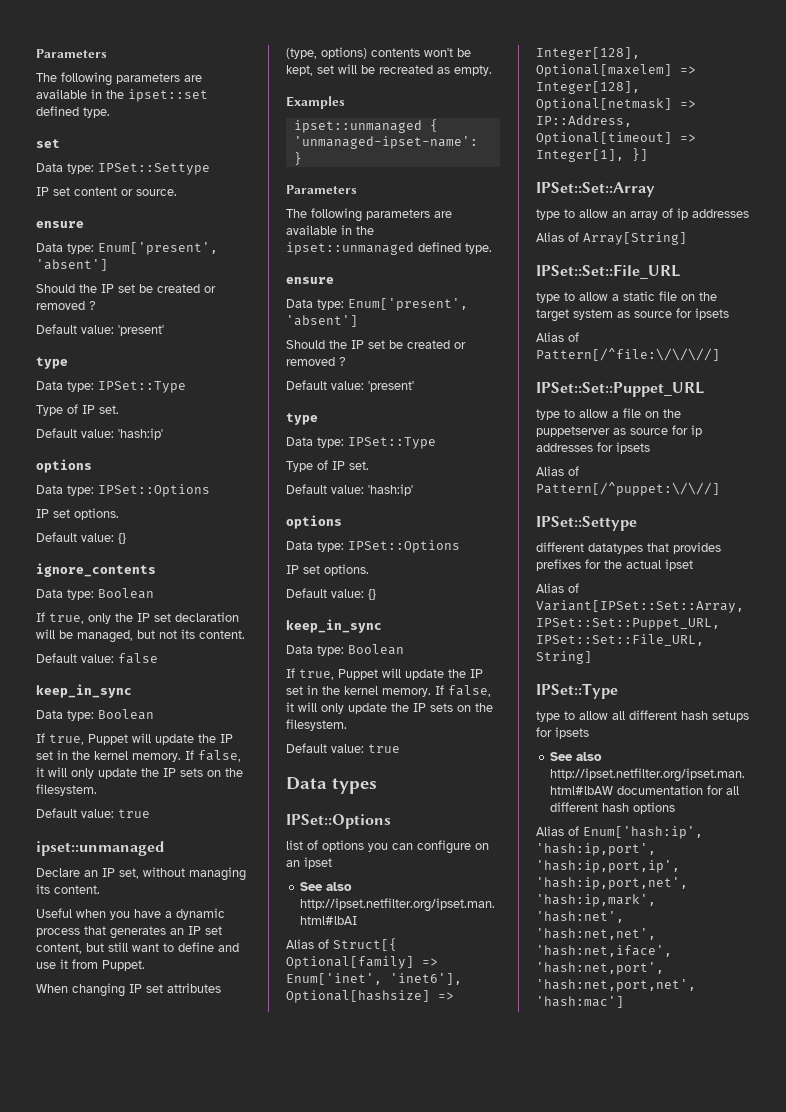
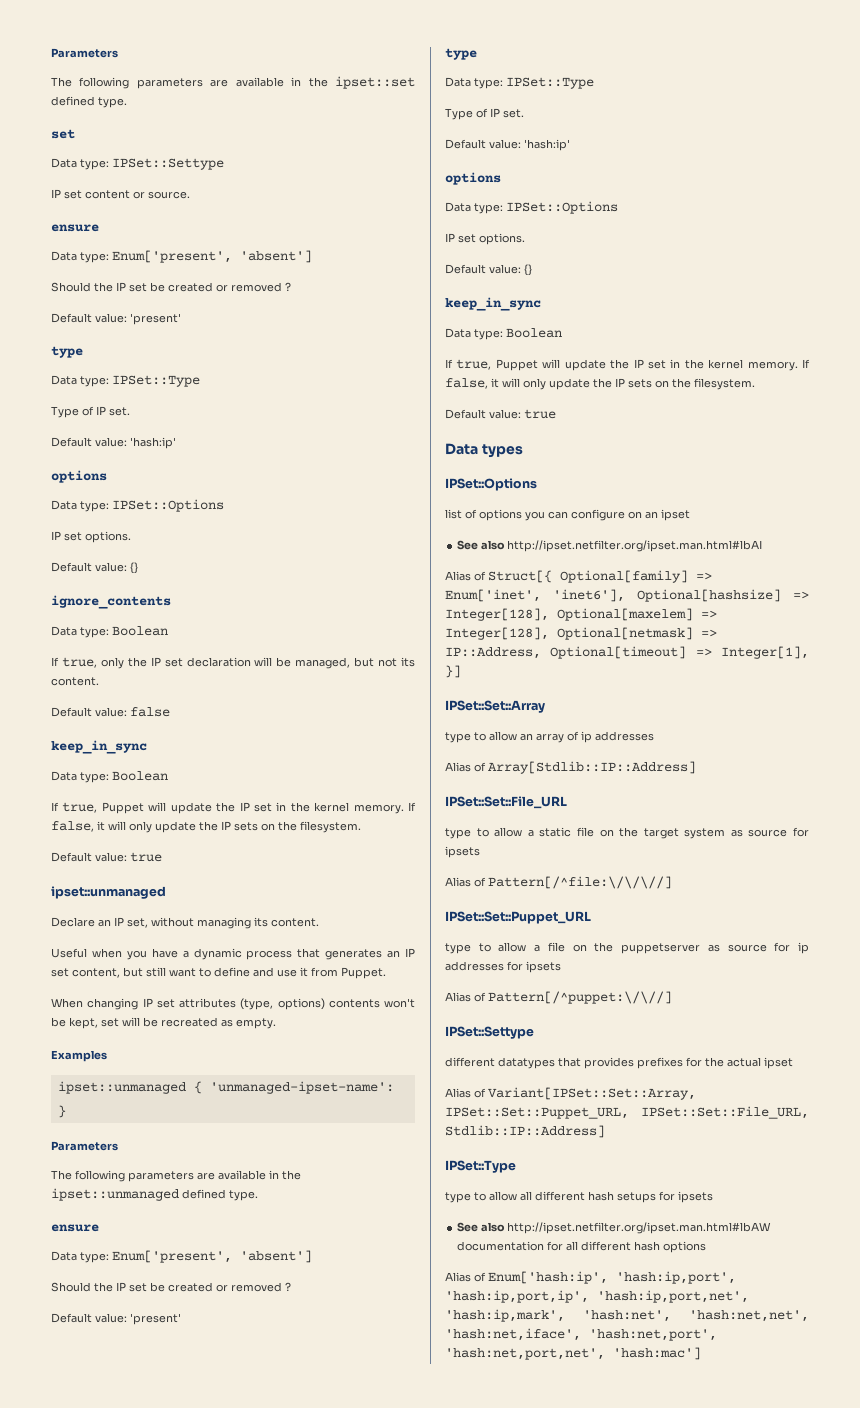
[583,232,687,245] Array[String] -> [488,761,696,774] Array[Stdlib::IP::Address]
[536,651,592,664] String] -> [445,1125,605,1138] Stdlib::IP::Address]

